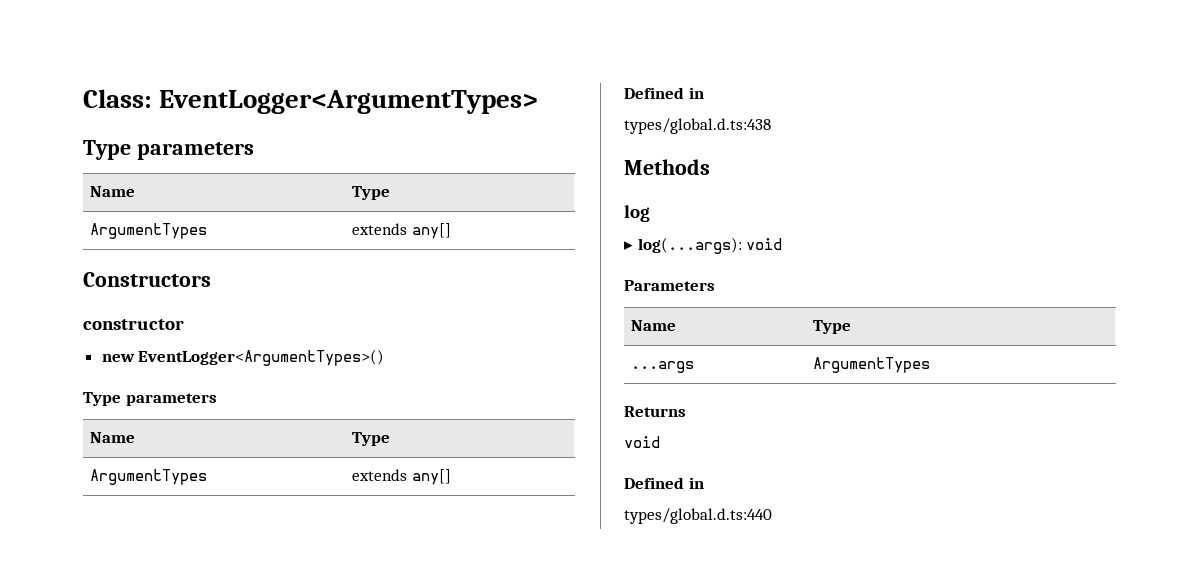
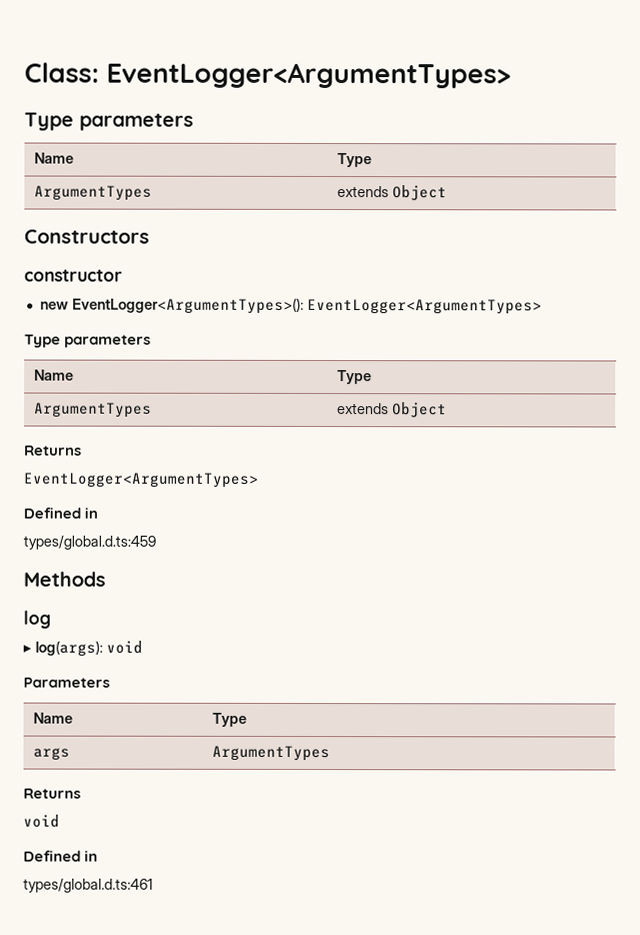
[411,223,451,239] any[] -> [392,185,448,201] Object
[138,349,385,366] [83,392,217,406] [89,432,135,443] [351,432,390,446] [89,469,207,485] [351,469,451,485] [624,87,704,99] [624,118,771,134] EventLogger<ArgumentTypes>() // Type parameters // Name | Type // ArgumentTypes | extends any[] // Defined in // types/global.d.ts:438 -> [71,297,542,315] [24,334,152,348] [34,369,75,381] [337,370,373,385] [34,402,153,418] [337,402,448,418] [24,445,82,456] [23,472,258,488] [23,507,99,519] [23,535,156,550] EventLogger<ArgumentTypes>(): EventLogger<ArgumentTypes> // Type parameters // Name | Type // ArgumentTypes | extends Object // Returns // EventLogger<ArgumentTypes> // Defined in // types/global.d.ts:459
[637,237,742,254] log(...args): -> [35,640,103,657] log(args):
[630,361,694,373] ...args -> [33,747,71,761] args
[624,508,772,524] types/global.d.ts:440 -> [23,878,153,893] types/global.d.ts:461

